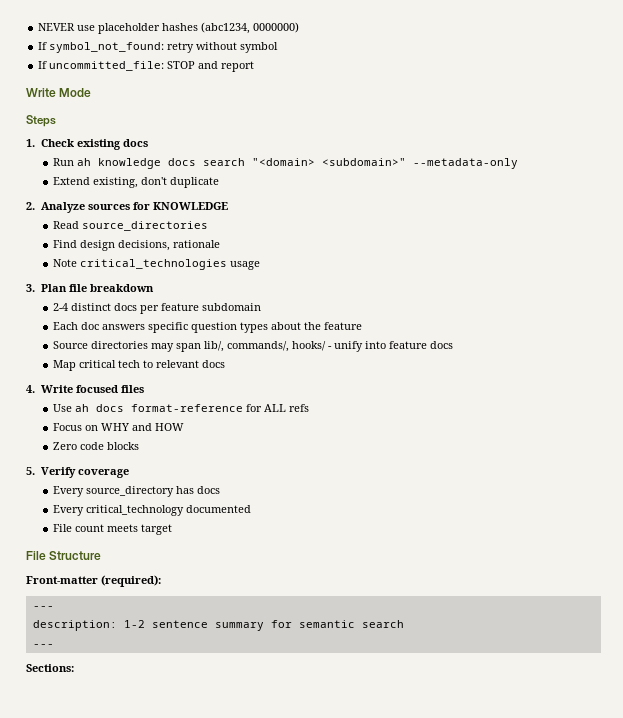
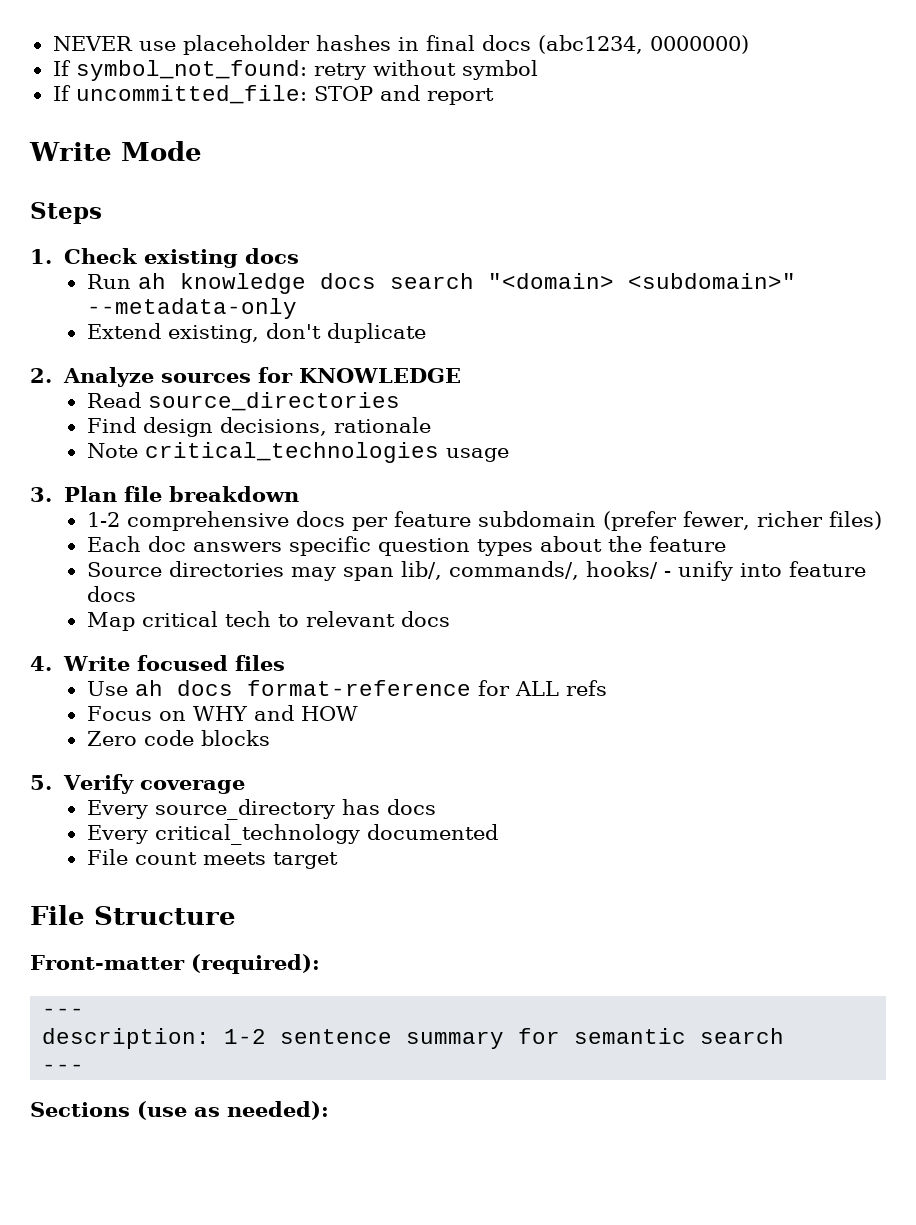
(199, 27) none -> [397,35,531,51] in final docs
[52,303,111,311] 2-4 distinct -> [86,511,289,531] 1-2 comprehensive
(261, 307) none -> [602,511,882,531] (prefer fewer, richer files)
[26,664,74,672] Sections: -> [30,1101,329,1120] Sections (use as needed):

